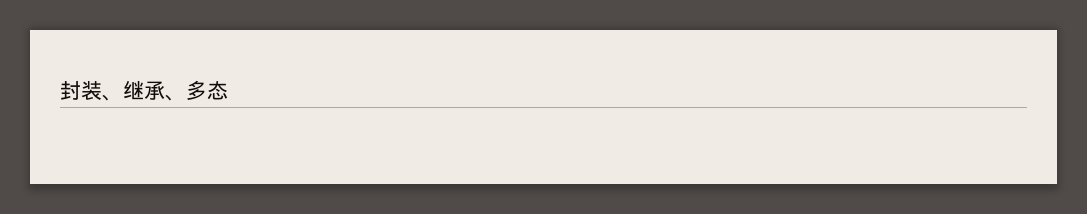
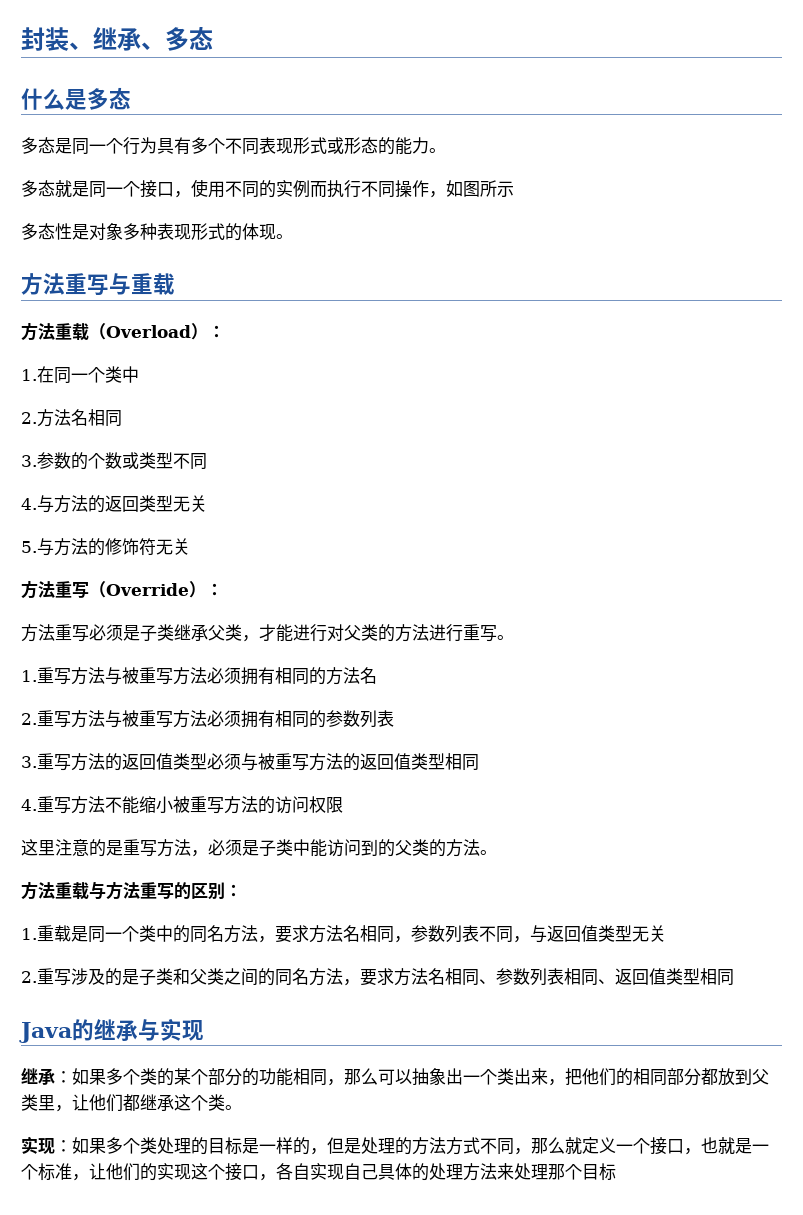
(228, 90) none -> [21,87,131,110] [21,137,446,155] [21,179,514,198] [21,223,293,241] [21,273,175,296] [21,322,225,341] [21,366,139,384] [21,409,122,427] [21,452,207,470] [21,495,207,513] [21,538,190,556] [21,580,223,599] [21,624,514,642] [21,667,377,685] [21,710,394,728] [21,753,479,771] [21,796,343,814] [21,839,497,857] [21,881,242,900] [21,925,666,943] [21,968,734,986] [19,1018,204,1043] [21,1067,769,1086] [21,1094,242,1112] [21,1136,769,1155] [21,1163,616,1181] // 什么是多态 // 多态是同一个行为具有多个不同表现形式或形态的能力。 // 多态就是同一个接口，使用不同的实例而执行不同操作，如图所示 // 多态性是对象多种表现形式的体现。 // 方法重写与重载 // 方法重载（Overload）： // 1.在同一个类中 // 2.方法名相同 // 3.参数的个数或类型不同 // 4.与方法的返回类型无关 // 5.与方法的修饰符无关 // 方法重写（Override）： // 方法重写必须是子类继承父类，才能进行对父类的方法进行重写。 // 1.重写方法与被重写方法必须拥有相同的方法名 // 2.重写方法与被重写方法必须拥有相同的参数列表 // 3.重写方法的返回值类型必须与被重写方法的返回值类型相同 // 4.重写方法不能缩小被重写方法的访问权限 // 这里注意的是重写方法，必须是子类中能访问到的父类的方法。 // 方法重载与方法重写的区别： // 1.重载是同一个类中的同名方法，要求方法名相同，参数列表不同，与返回值类型无关 // 2.重写涉及的是子类和父类之间的同名方法，要求方法名相同、参数列表相同、返回值类型相同 // Java的继承与实现 // 继承：如果多个类的某个部分的功能相同，那么可以抽象出一个类出来，把他们的相同部分都放到父类里，让他们都继承这个类。 // 实现：如果多个类处理的目标是一样的，但是处理的方法方式不同，那么就定义一个接口，也就是一个标准，让他们的实现这个接口，各自实现自己具体的处理方法来处理那个目标

